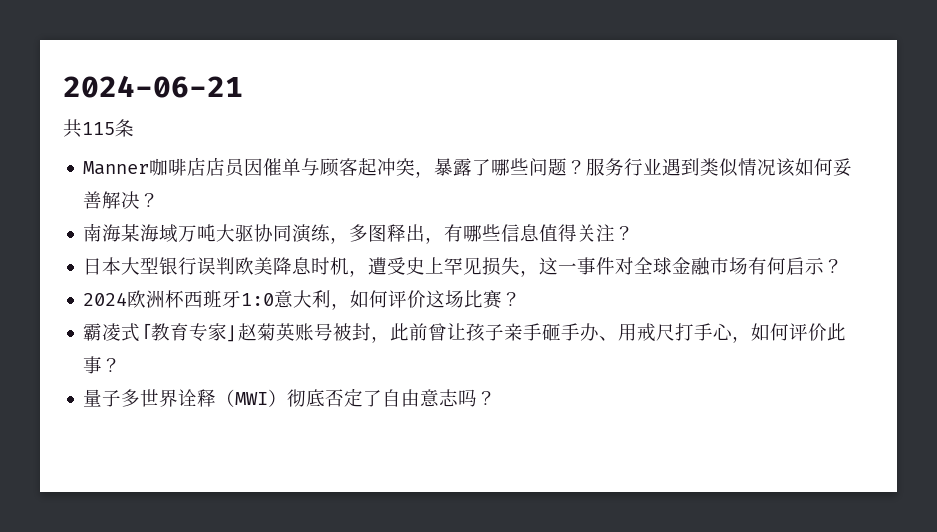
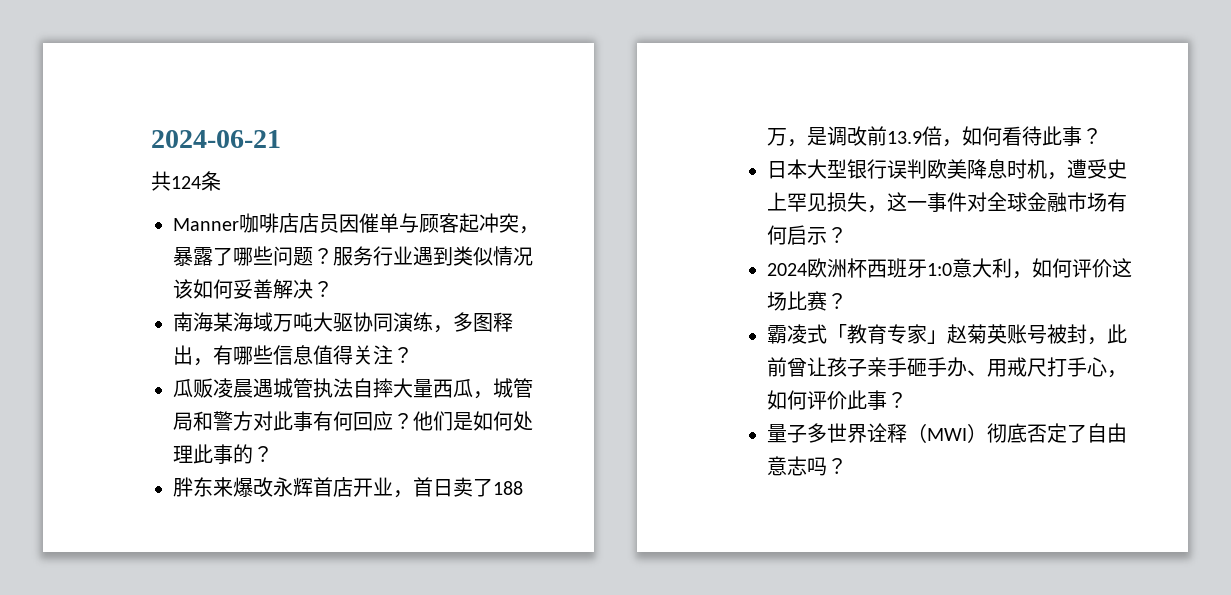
[82,122,115,135] 115 -> [171,176,201,189] 124
(635, 233) none -> [173,378,533,399] [173,411,533,431] [173,444,273,464] [173,477,523,498] [767,126,1102,147] // 瓜贩凌晨遇城管执法自摔大量西瓜，城管局和警方对此事有何回应？他们是如何处理此事的？ // 胖东来爆改永辉首店开业，首日卖了188万，是调改前13.9倍，如何看待此事？

